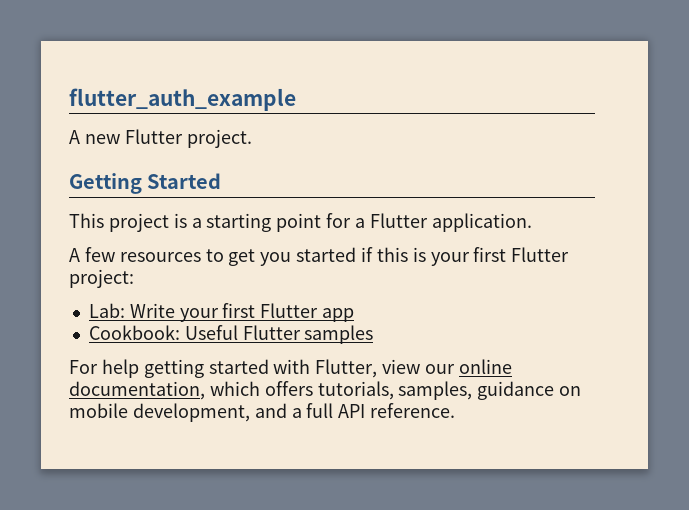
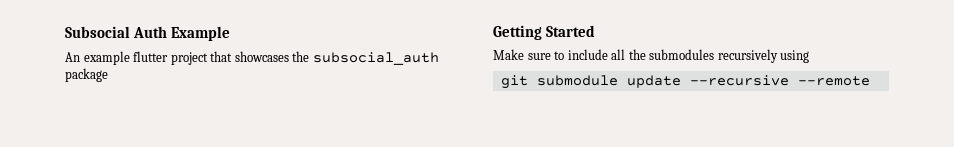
[69,88,296,111] [69,129,252,148] [69,173,222,194] [69,213,532,232] [69,247,570,266] [69,269,134,288] [88,303,355,322] [88,325,374,344] [69,359,512,378] [69,381,582,400] [69,403,456,422] flutter_auth_example // A new Flutter project. // Getting Started // This project is a starting point for a Flutter application. // A few resources to get you started if this is your first Flutter project: // Lab: Write your first Flutter app // Cookbook: Useful Flutter samples // For help getting started with Flutter, view our online documentation, which offers tutorials, samples, guidance on mobile development, and a full API reference. -> [65,26,231,41] [65,51,439,65] [65,68,108,82] [493,25,595,40] [493,49,810,63] [500,75,870,89] Subsocial Auth Example // An example flutter project that showcases the subsocial_auth package // Getting Started // Make sure to include all the submodules recursively using // git submodule update --recursive --remote

